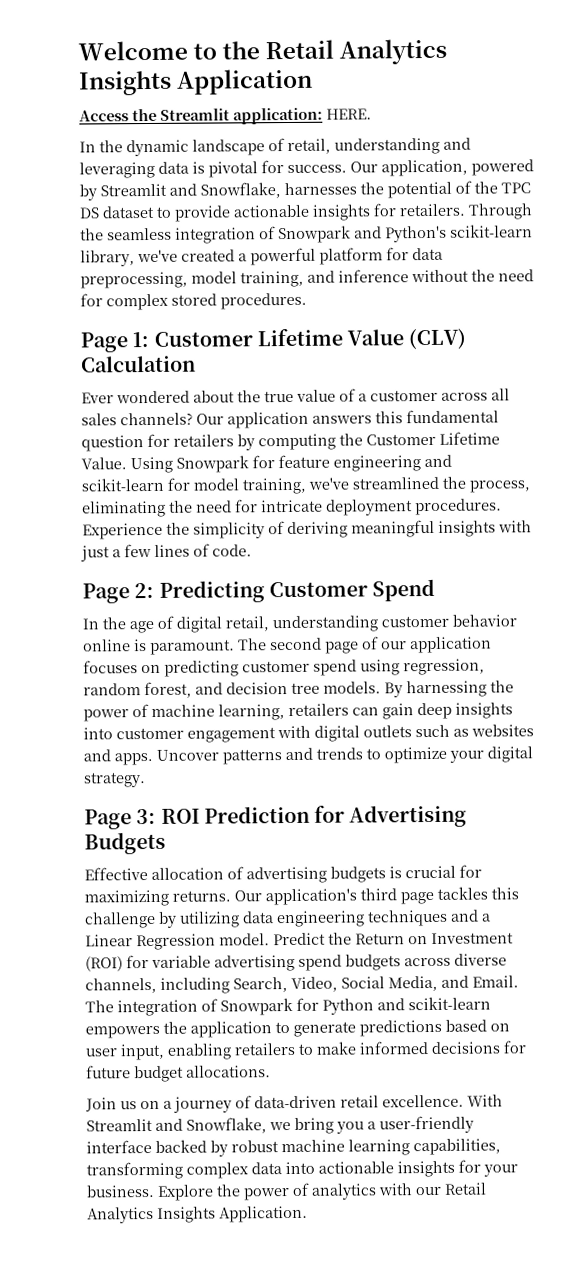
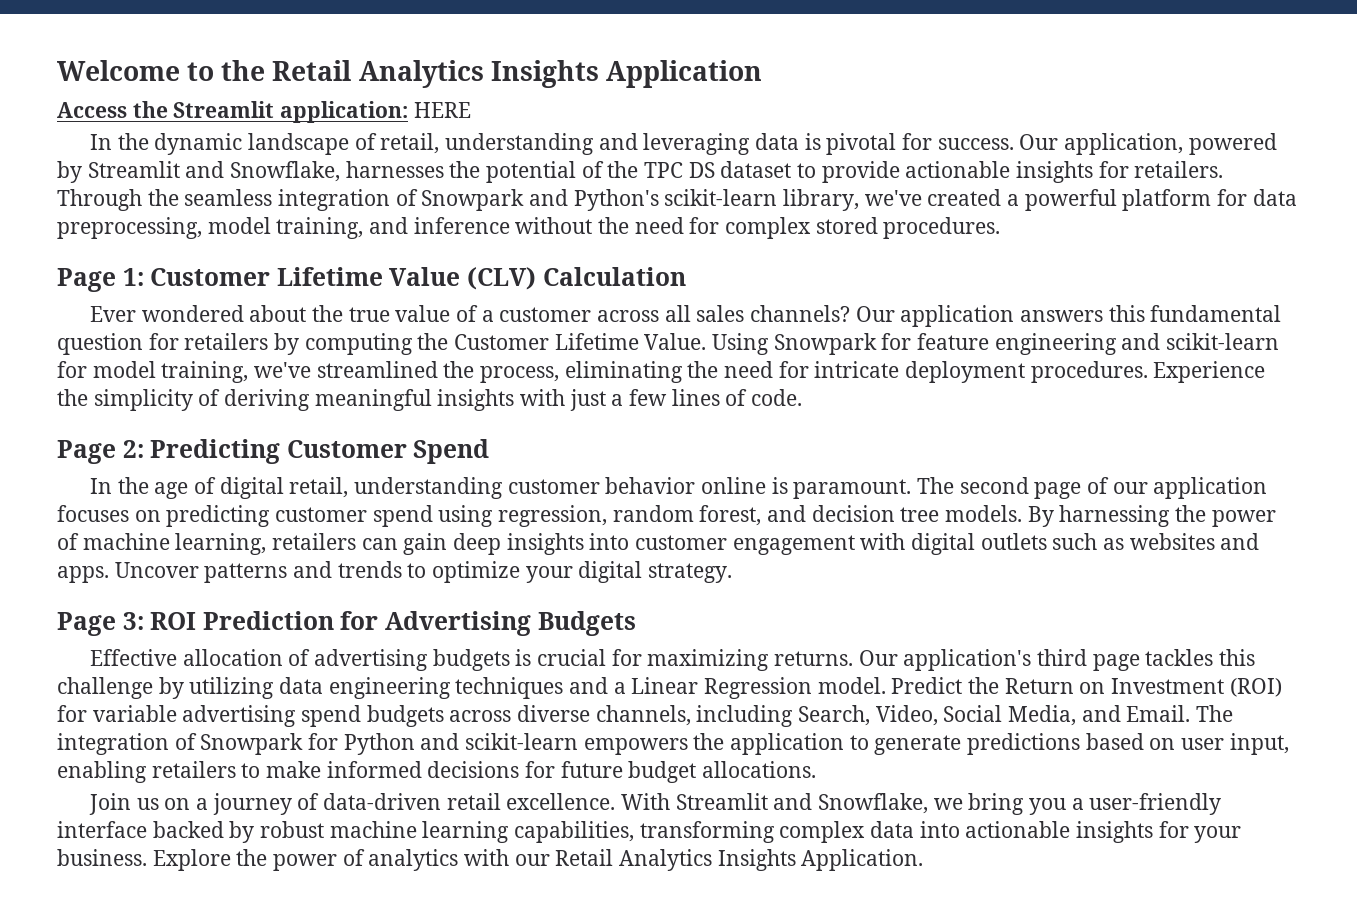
[326,108,372,120] HERE. -> [413,102,471,118] HERE

